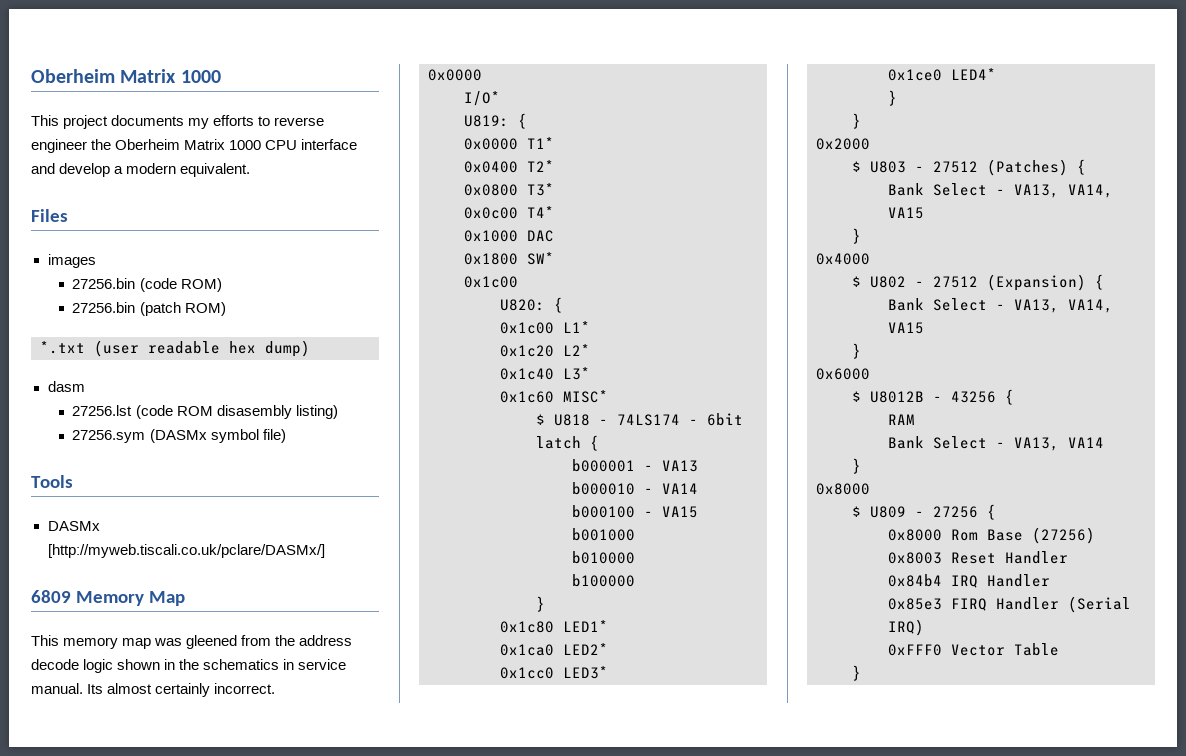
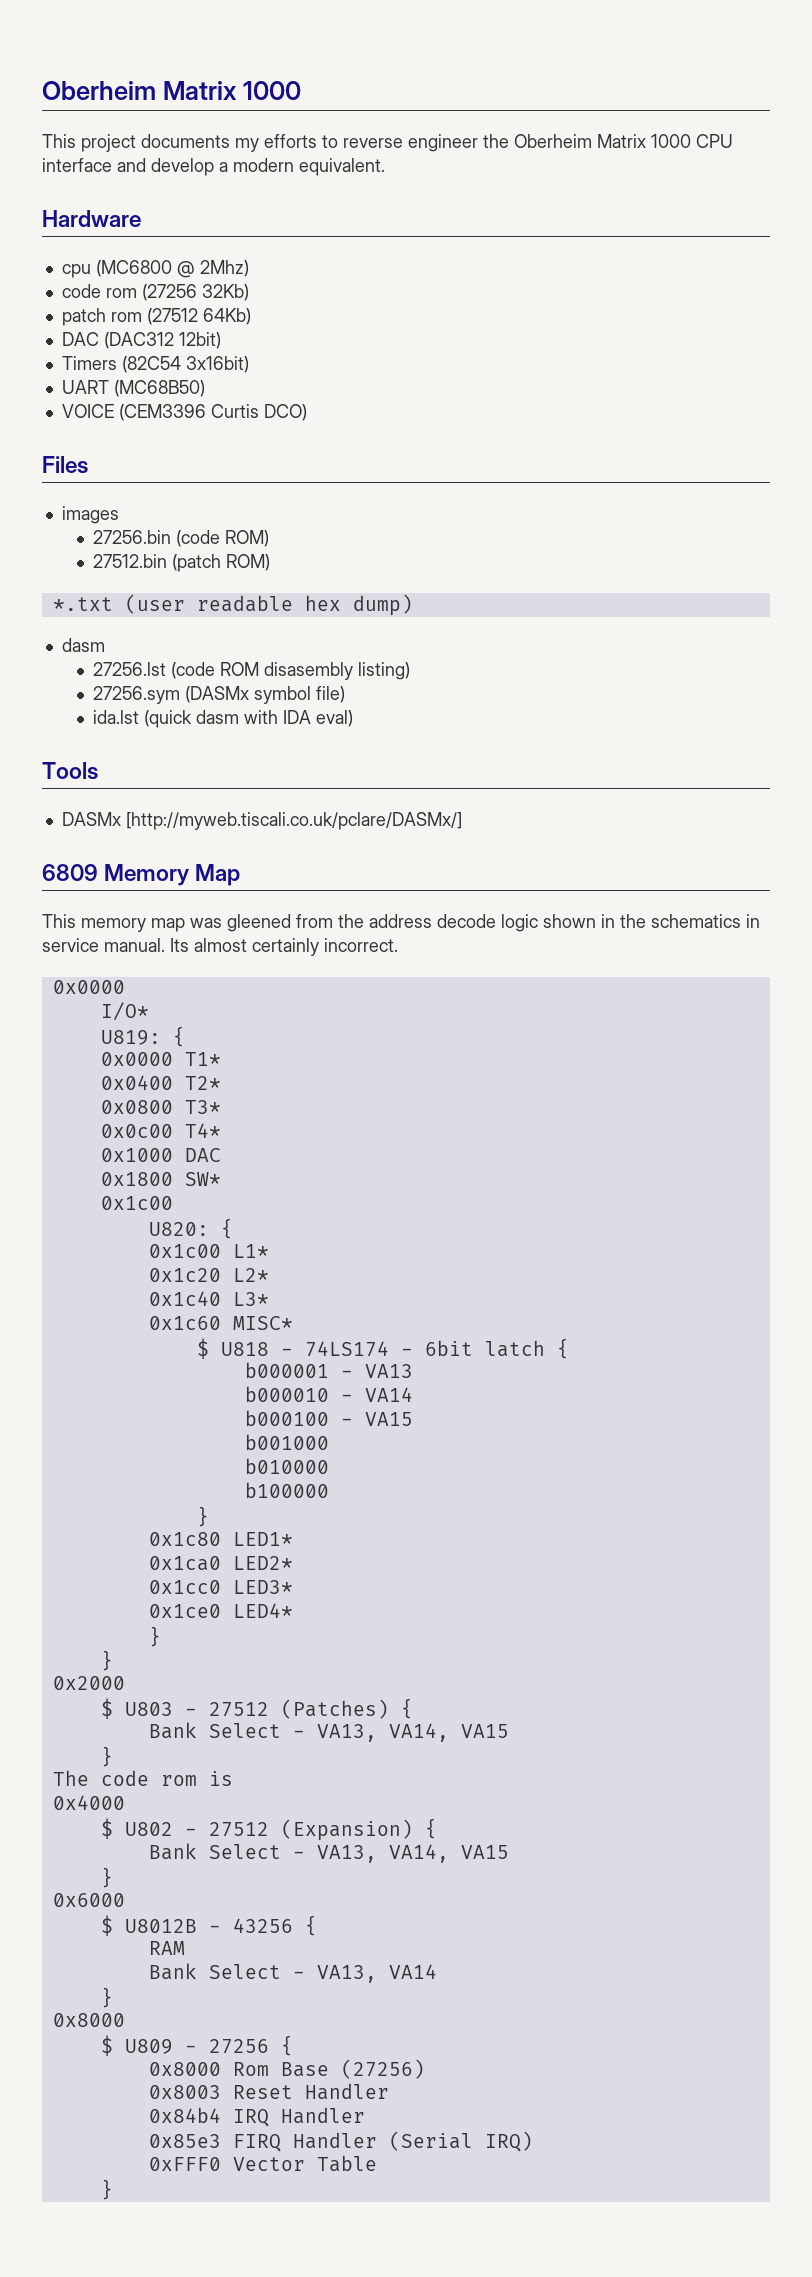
(251, 170) none -> [42,210,141,227] [61,260,249,278] [61,284,249,301] [61,308,251,326] [61,332,221,349] [61,356,249,373] [61,380,205,397] [61,404,307,421] // Hardware // cpu (MC6800 @ 2Mhz) // code rom (27256 32Kb) // patch rom (27512 64Kb) // DAC (DAC312 12bit) // Timers (82C54 3x16bit) // UART (MC68B50) // VOICE (CEM3396 Curtis DCO)
[72,302,136,313] 27256.bin -> [92,554,167,568] 27512.bin
(286, 436) none -> [92,710,353,728] // ida.lst (quick dasm with IDA eval)
(861, 236) none -> [52,1770,233,1786] // The code rom is

